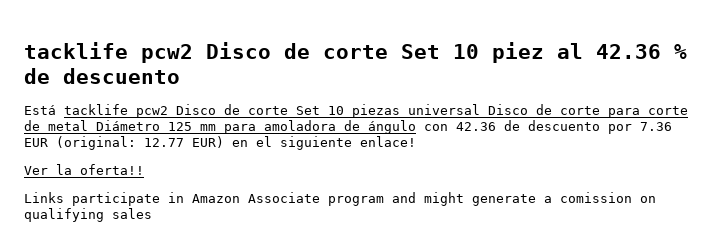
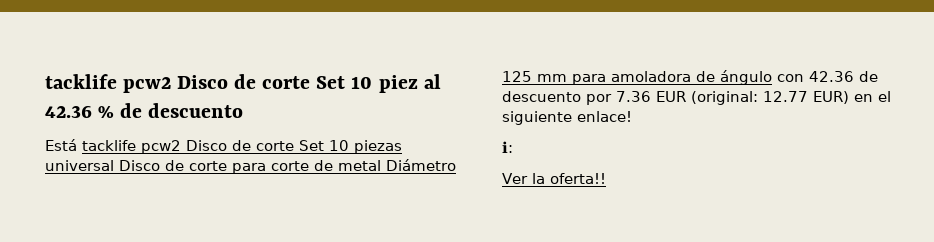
(416, 141) none -> [502,141,513,153] // ℹ:
[24,192,656,206] [24,208,152,222] // Links participate in Amazon Associate program and might generate a comission on qualifying sales -> (606, 178) none

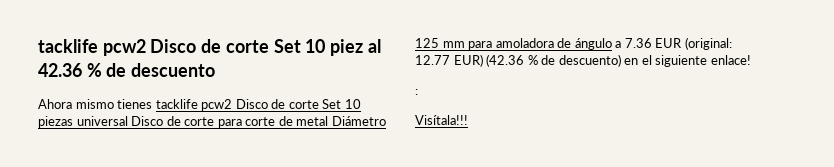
[45,139,77,151] Está -> [38,99,153,109] Ahora mismo tienes
[777,71,878,82] [502,91,612,105] con 42.36 de descuento por -> [615,41,622,48] a
(849, 97) none -> [486,54,621,67] (42.36 % de descuento)
[502,141,513,153] [502,173,606,184] ℹ: // Ver la oferta!! -> [415,89,418,95] [415,115,468,125] : // Visítala!!!

